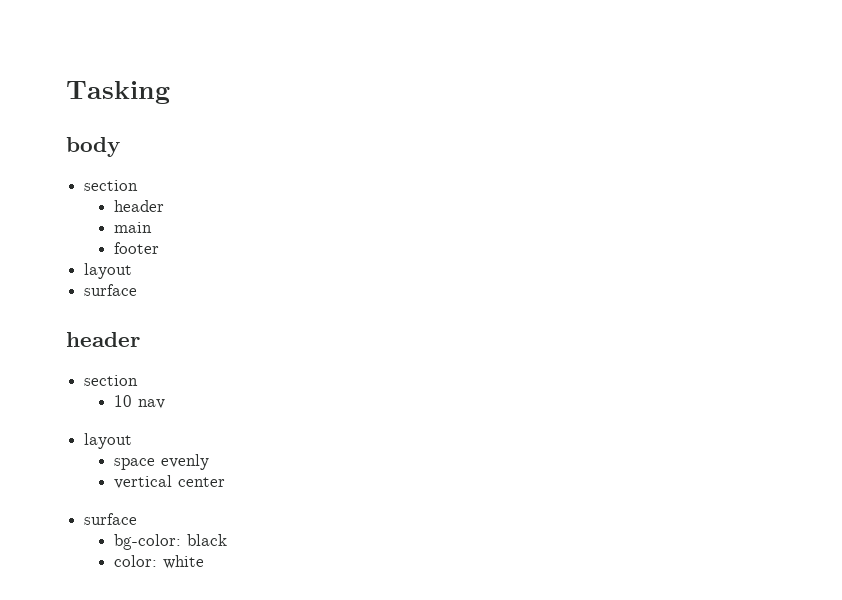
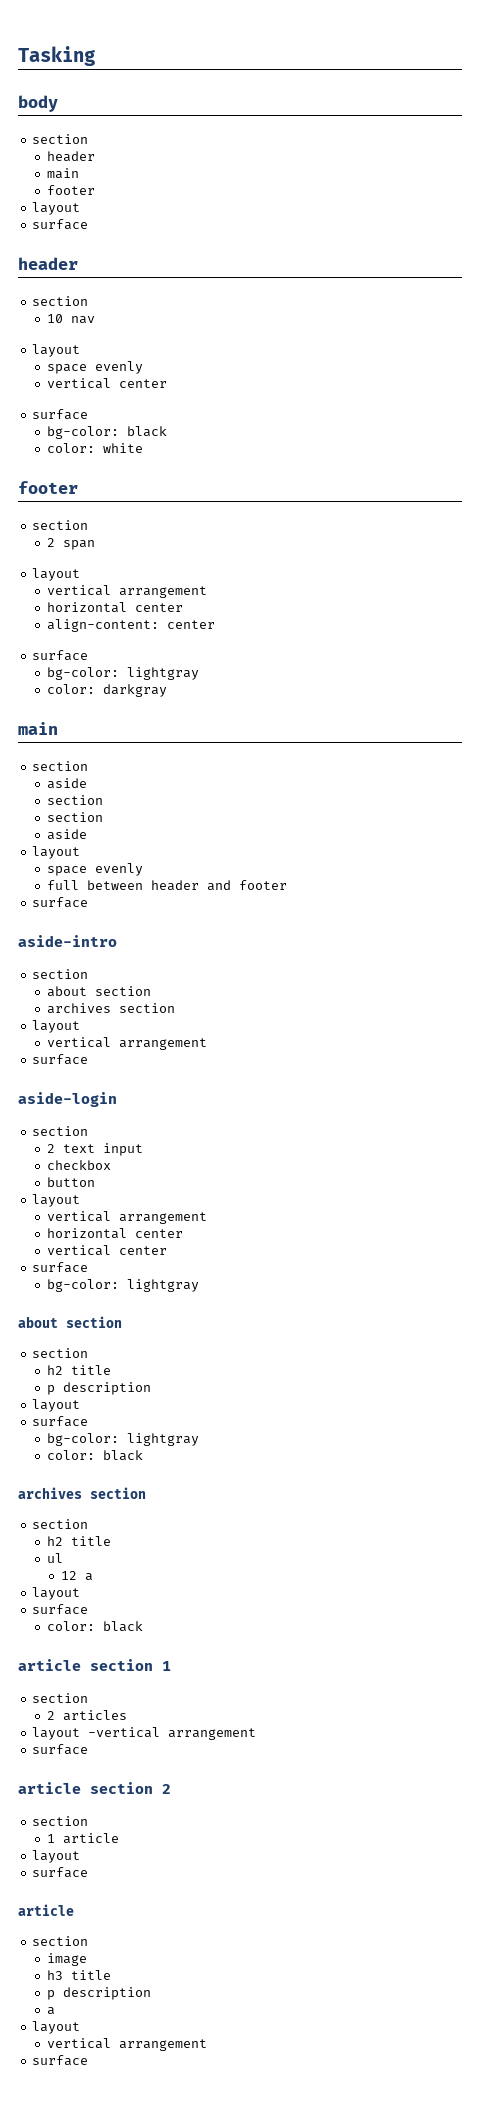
(204, 562) none -> [18,481,78,494] [32,520,89,530] [46,538,95,550] [32,568,81,581] [46,585,207,598] [46,602,183,613] [46,619,215,632] [32,650,89,661] [46,667,199,680] [46,684,167,697] [18,722,58,735] [32,761,89,771] [46,778,87,789] [46,795,103,805] [46,812,103,822] [46,829,87,840] [32,846,81,859] [46,863,143,876] [46,880,287,891] [32,897,89,908] [18,935,117,947] [32,969,89,979] [46,986,151,997] [46,1003,175,1014] [32,1020,81,1033] [46,1037,207,1050] [32,1054,89,1065] [18,1092,117,1107] [32,1126,89,1136] [46,1143,143,1156] [46,1160,111,1170] [46,1177,95,1187] [32,1194,81,1207] [46,1211,207,1224] [46,1228,183,1239] [46,1245,167,1256] [32,1262,89,1273] [46,1279,199,1292] [18,1316,122,1328] [32,1348,89,1358] [46,1365,111,1375] [46,1382,151,1395] [32,1399,81,1412] [32,1416,89,1427] [46,1433,199,1446] [46,1450,143,1461] [18,1487,146,1499] [32,1519,89,1529] [46,1536,111,1546] [46,1553,63,1563] [61,1571,94,1581] [32,1587,81,1600] [32,1604,89,1615] [46,1621,143,1632] [18,1659,171,1671] [32,1693,89,1703] [46,1710,127,1721] [32,1727,257,1740] [32,1744,89,1755] [18,1782,171,1794] [32,1816,89,1826] [46,1833,119,1844] [32,1850,81,1863] [32,1867,89,1878] [18,1904,74,1916] [32,1936,89,1946] [46,1953,87,1966] [46,1970,111,1980] [46,1987,151,2000] [46,2007,55,2015] [32,2021,81,2034] [46,2038,207,2051] [32,2055,89,2066] // footer // section // 2 span // layout // vertical arrangement // horizontal center // align-content: center // surface // bg-color: lightgray // color: darkgray // main // section // aside // section // section // aside // layout // space evenly // full between header and footer // surface // aside-intro // section // about section // archives section // layout // vertical arrangement // surface // aside-login // section // 2 text input // checkbox // button // layout // vertical arrangement // horizontal center // vertical center // surface // bg-color: lightgray // about section // section // h2 title // p description // layout // surface // bg-color: lightgray // color: black // archives section // section // h2 title // ul // 12 a // layout // surface // color: black // article section 1 // section // 2 articles // layout -vertical arrangement // surface // article section 2 // section // 1 article // layout // surface // article // section // image // h3 title // p description // a // layout // vertical arrangement // surface

